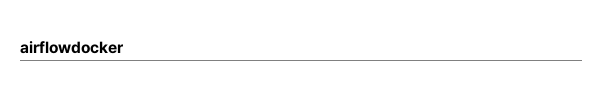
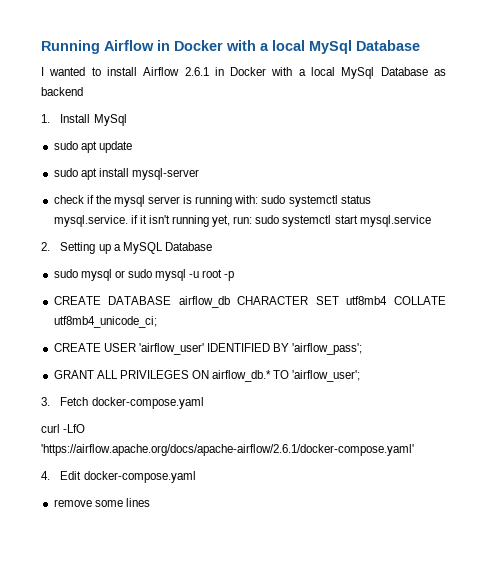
[20,41,124,54] airflowdocker -> [41,40,420,54] [41,67,447,79] [41,87,83,96] [41,114,127,126] [53,141,132,153] [53,168,199,180] [53,195,371,207] [53,215,431,227] [41,242,212,254] [53,269,235,281] [53,296,447,308] [53,316,157,328] [53,343,363,355] [53,370,361,382] [41,397,204,409] [41,424,86,433] [41,444,414,456] [41,471,196,483] [53,498,150,507] Running Airflow in Docker with a local MySql Database // I wanted to install Airflow 2.6.1 in Docker with a local MySql Database as backend // 1. Install MySql // sudo apt update // sudo apt install mysql-server // check if the mysql server is running with: sudo systemctl status mysql.service. if it isn't running yet, run: sudo systemctl start mysql.service // 2. Setting up a MySQL Database // sudo mysql or sudo mysql -u root -p // CREATE DATABASE airflow_db CHARACTER SET utf8mb4 COLLATE utf8mb4_unicode_ci; // CREATE USER 'airflow_user' IDENTIFIED BY 'airflow_pass'; // GRANT ALL PRIVILEGES ON airflow_db.* TO 'airflow_user'; // 3. Fetch docker-compose.yaml // curl -LfO 'https://airflow.apache.org/docs/apache-airflow/2.6.1/docker-compose.yaml' // 4. Edit docker-compose.yaml // remove some lines

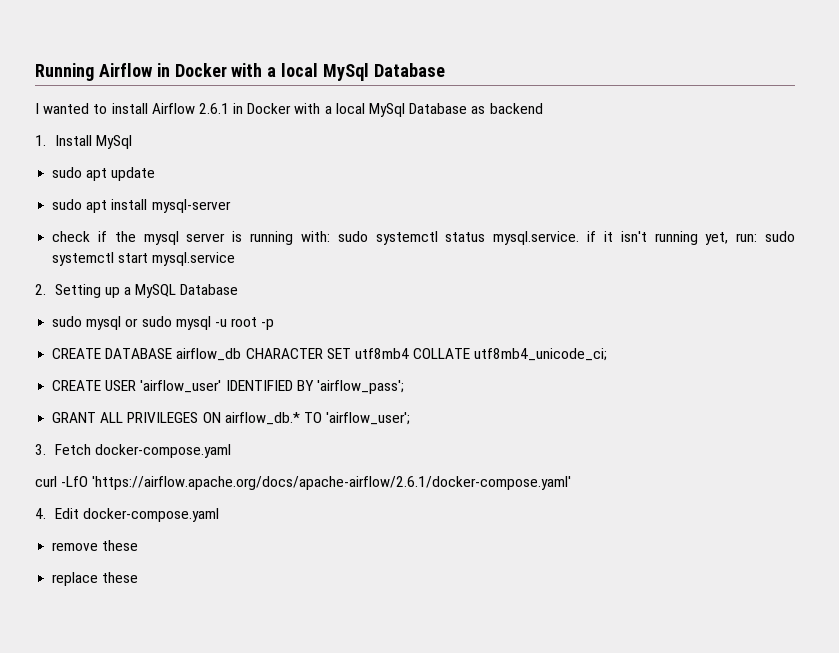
[94,498,150,507] some lines -> [102,540,139,551] [52,572,139,586] these // replace these

